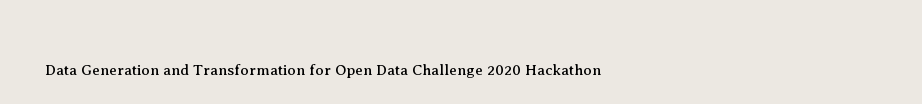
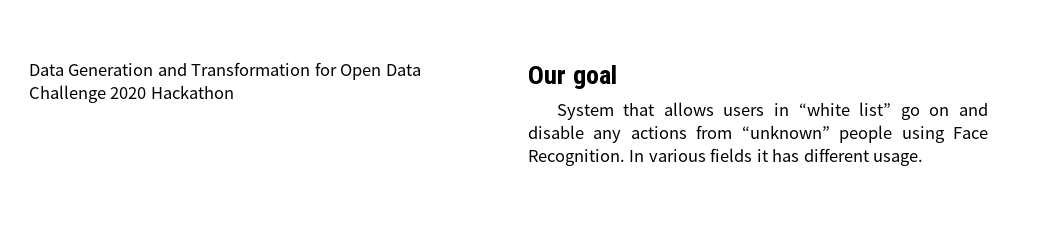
(602, 69) none -> [528,65,618,89] [556,102,988,120] [528,125,988,143] [528,148,924,166] // Our goal // System that allows users in “white list” go on and disable any actions from “unknown” people using Face Recognition. In various fields it has different usage.

